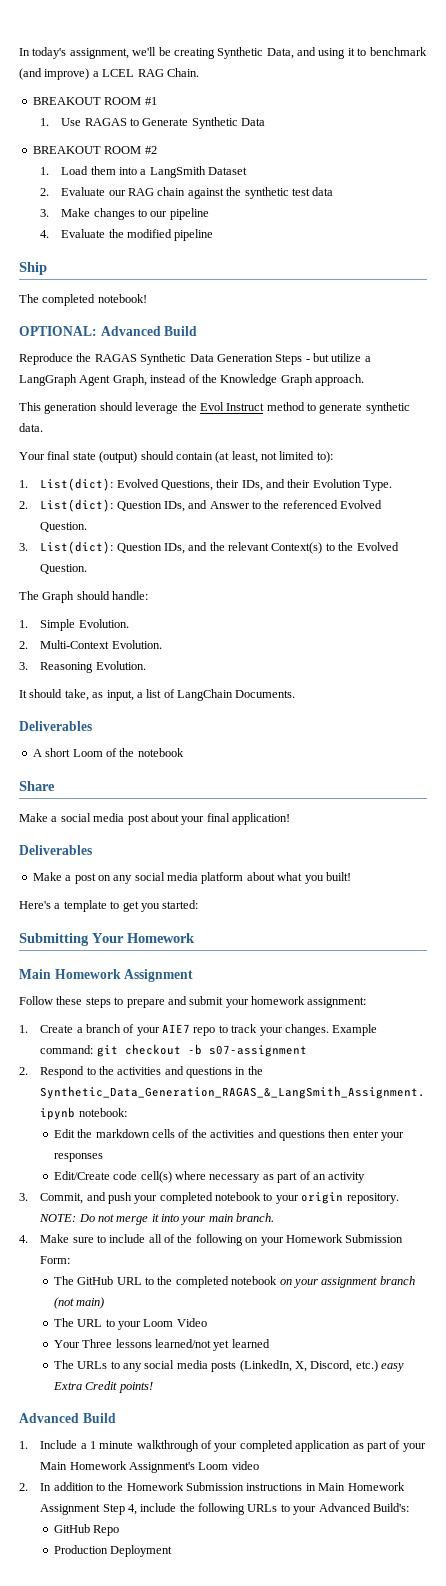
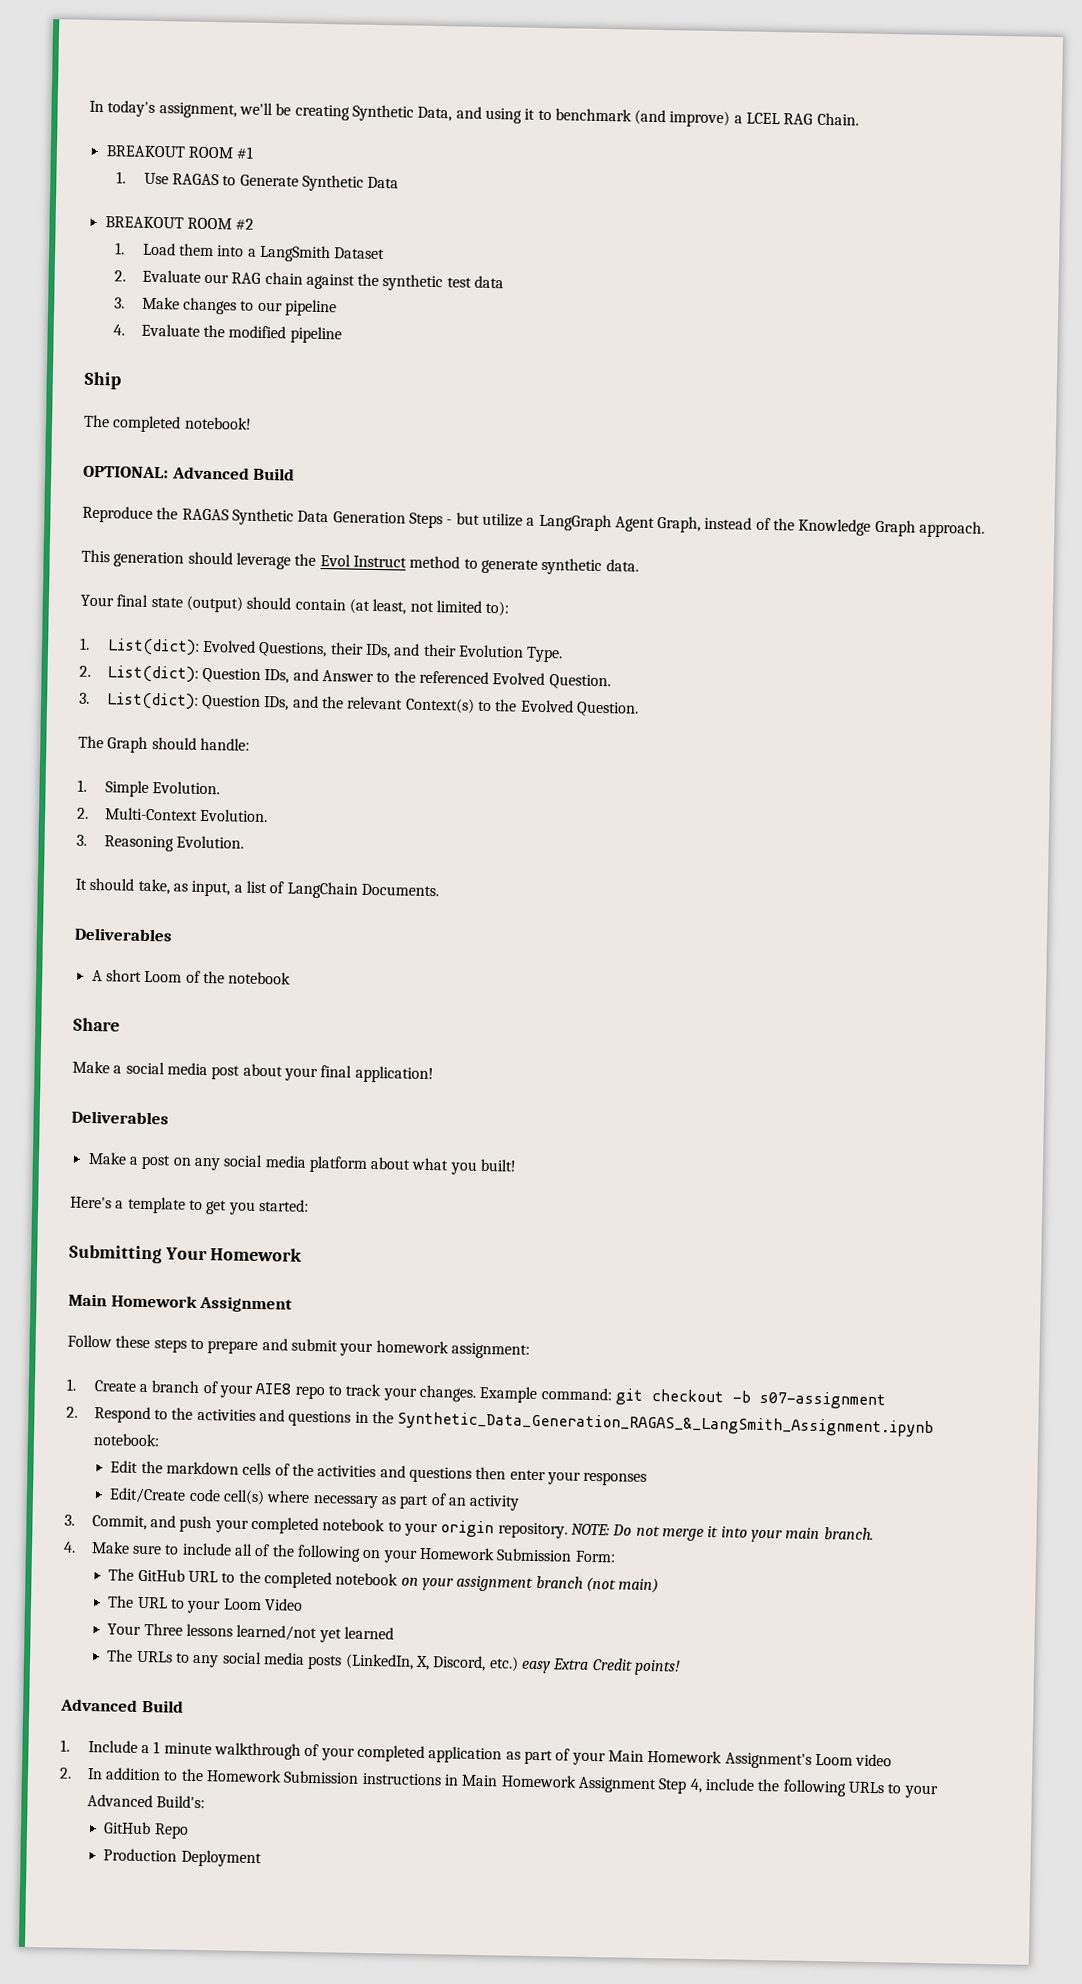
[162,1024,191,1033] AIE7 -> [255,1382,292,1395] AIE8

